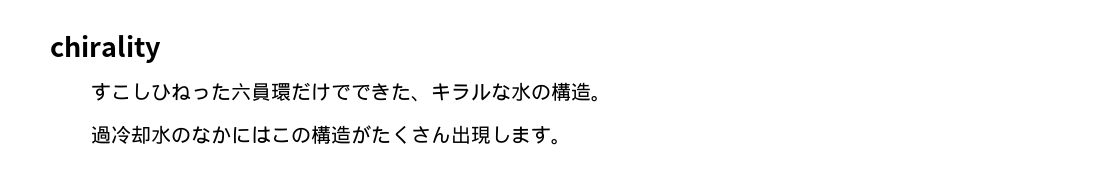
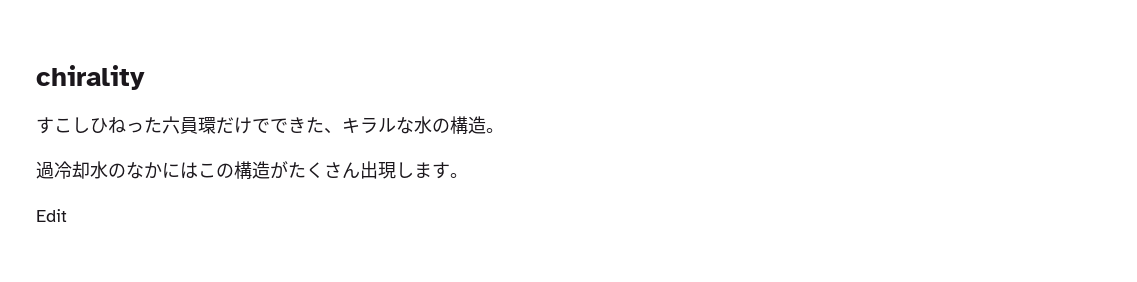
(571, 141) none -> [36,209,67,222] // Edit

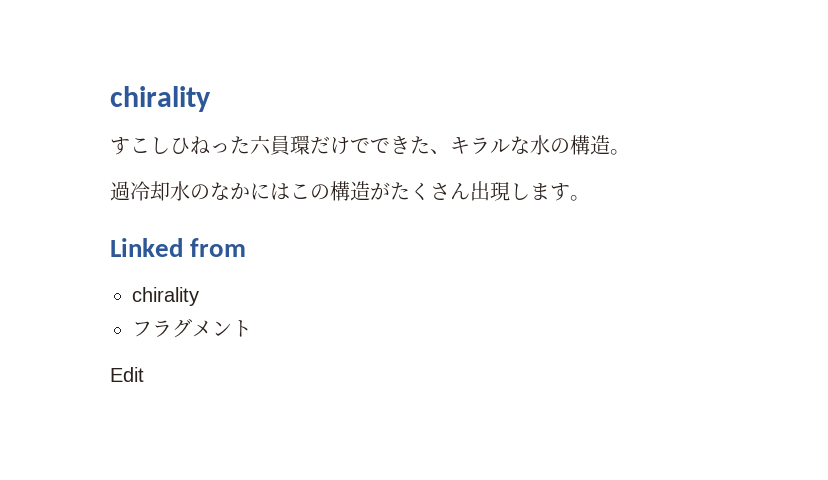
(468, 175) none -> [110,238,247,257] [132,287,199,306] [132,318,252,338] // Linked from // chirality // フラグメント

